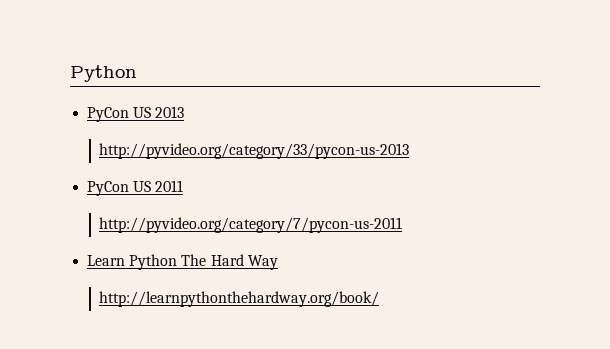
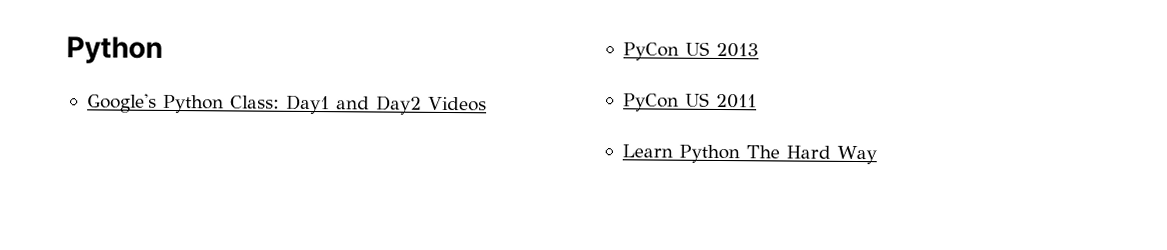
[70,65,137,82] Python -> [66,36,163,64] [86,93,487,115] Python // Google's Python Class: Day1 and Day2 Videos
[99,143,410,159] // http://pyvideo.org/category/33/pycon-us-2013 -> (759, 50) none
[99,217,403,233] // http://pyvideo.org/category/7/pycon-us-2011 -> (757, 101) none
[99,291,380,307] // http://learnpythonthehardway.org/book/ -> (877, 155) none

